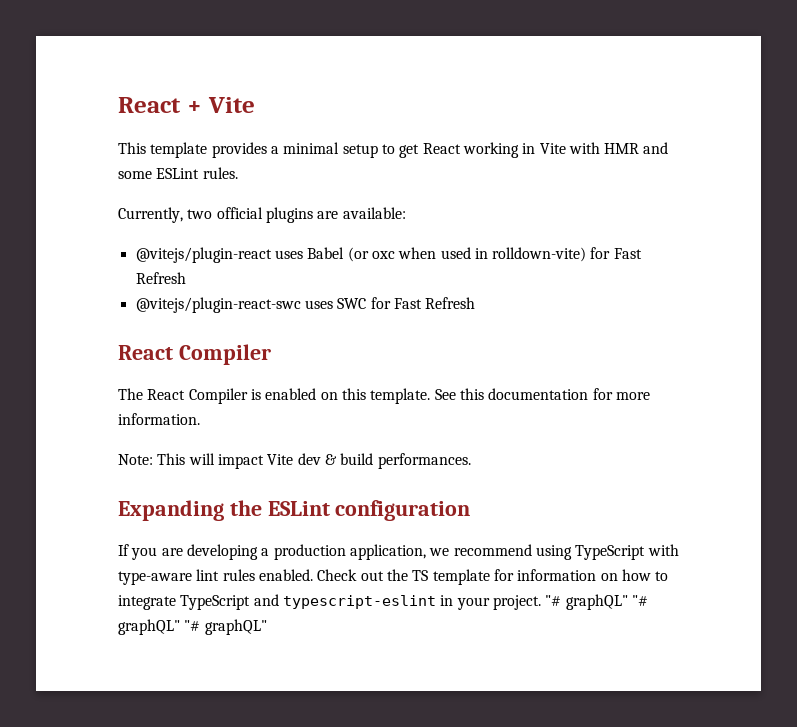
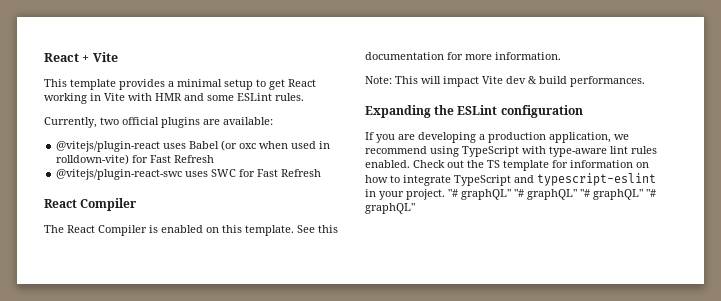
(267, 627) none -> [646,189,656,197] [365,203,415,214] "# graphQL"

